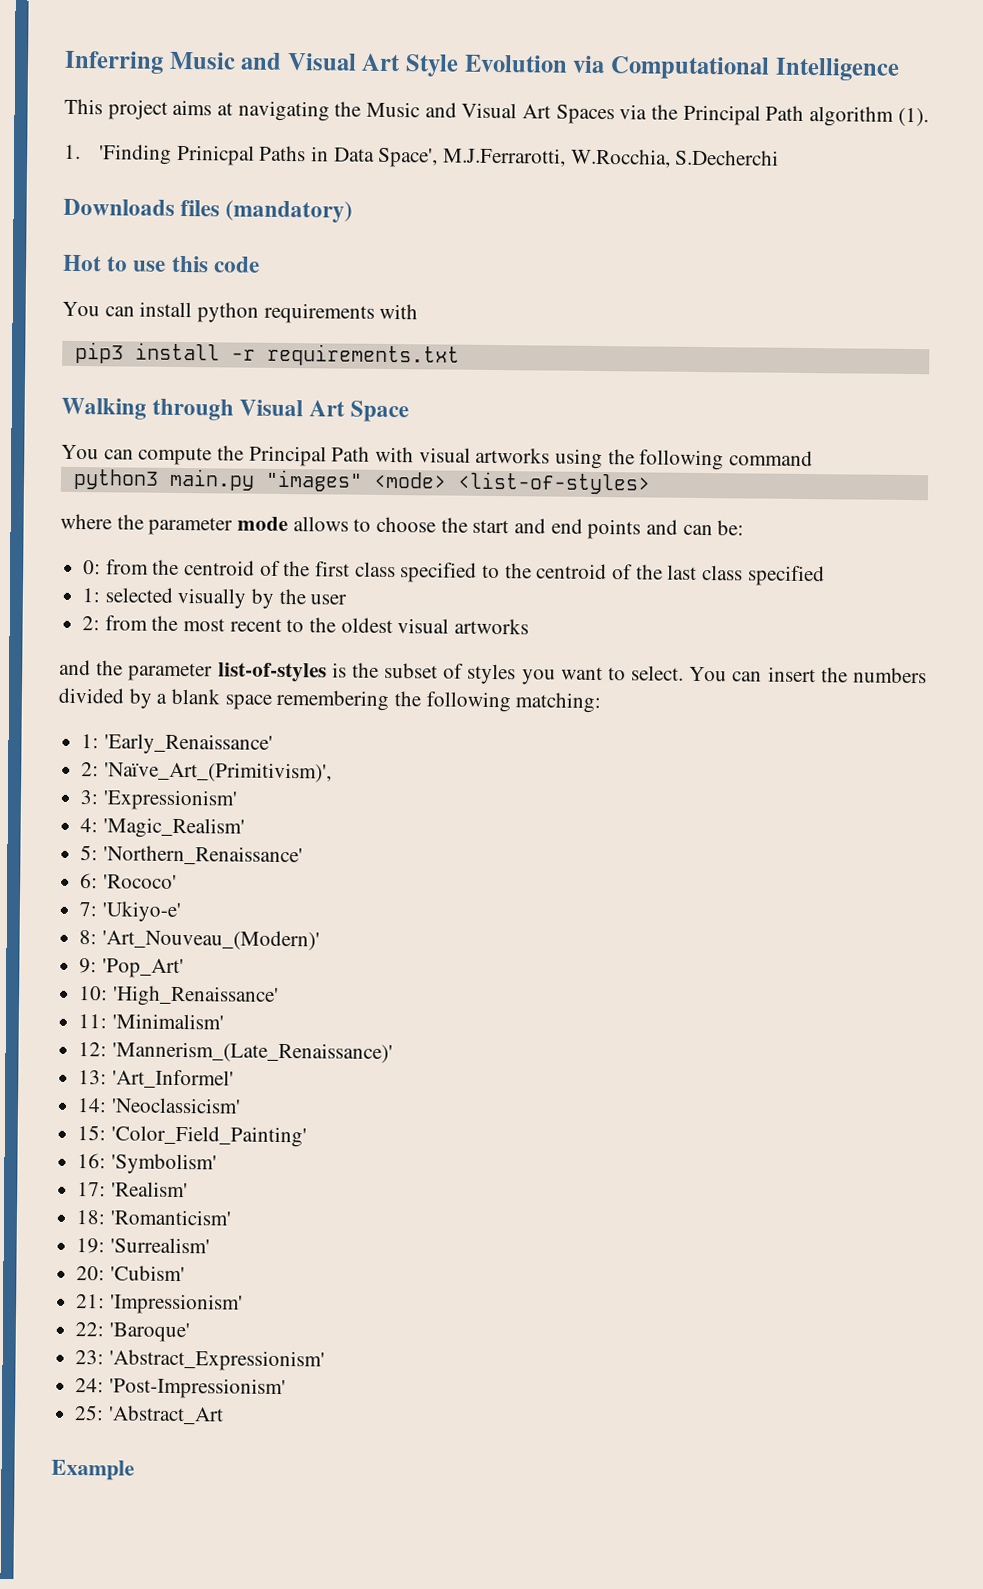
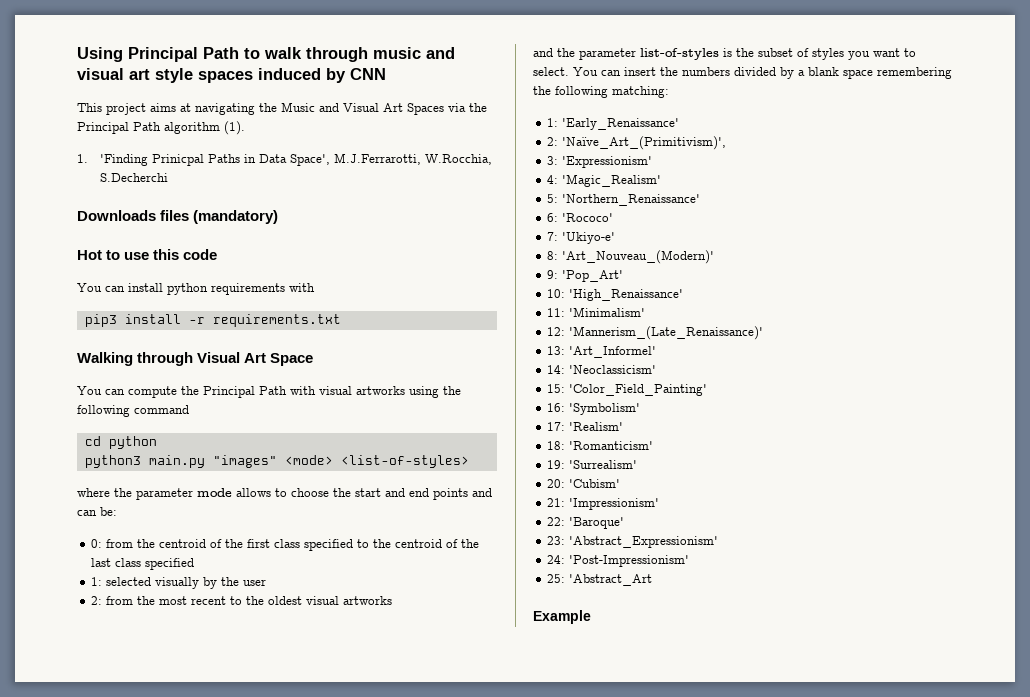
[64,50,900,81] Inferring Music and Visual Art Style Evolution via Computational Intelligence -> [77,47,455,62] [77,68,386,83] Using Principal Path to walk through music and visual art style spaces induced by CNN
(814, 458) none -> [84,436,157,449] // cd python

